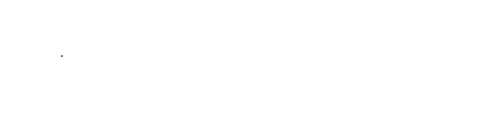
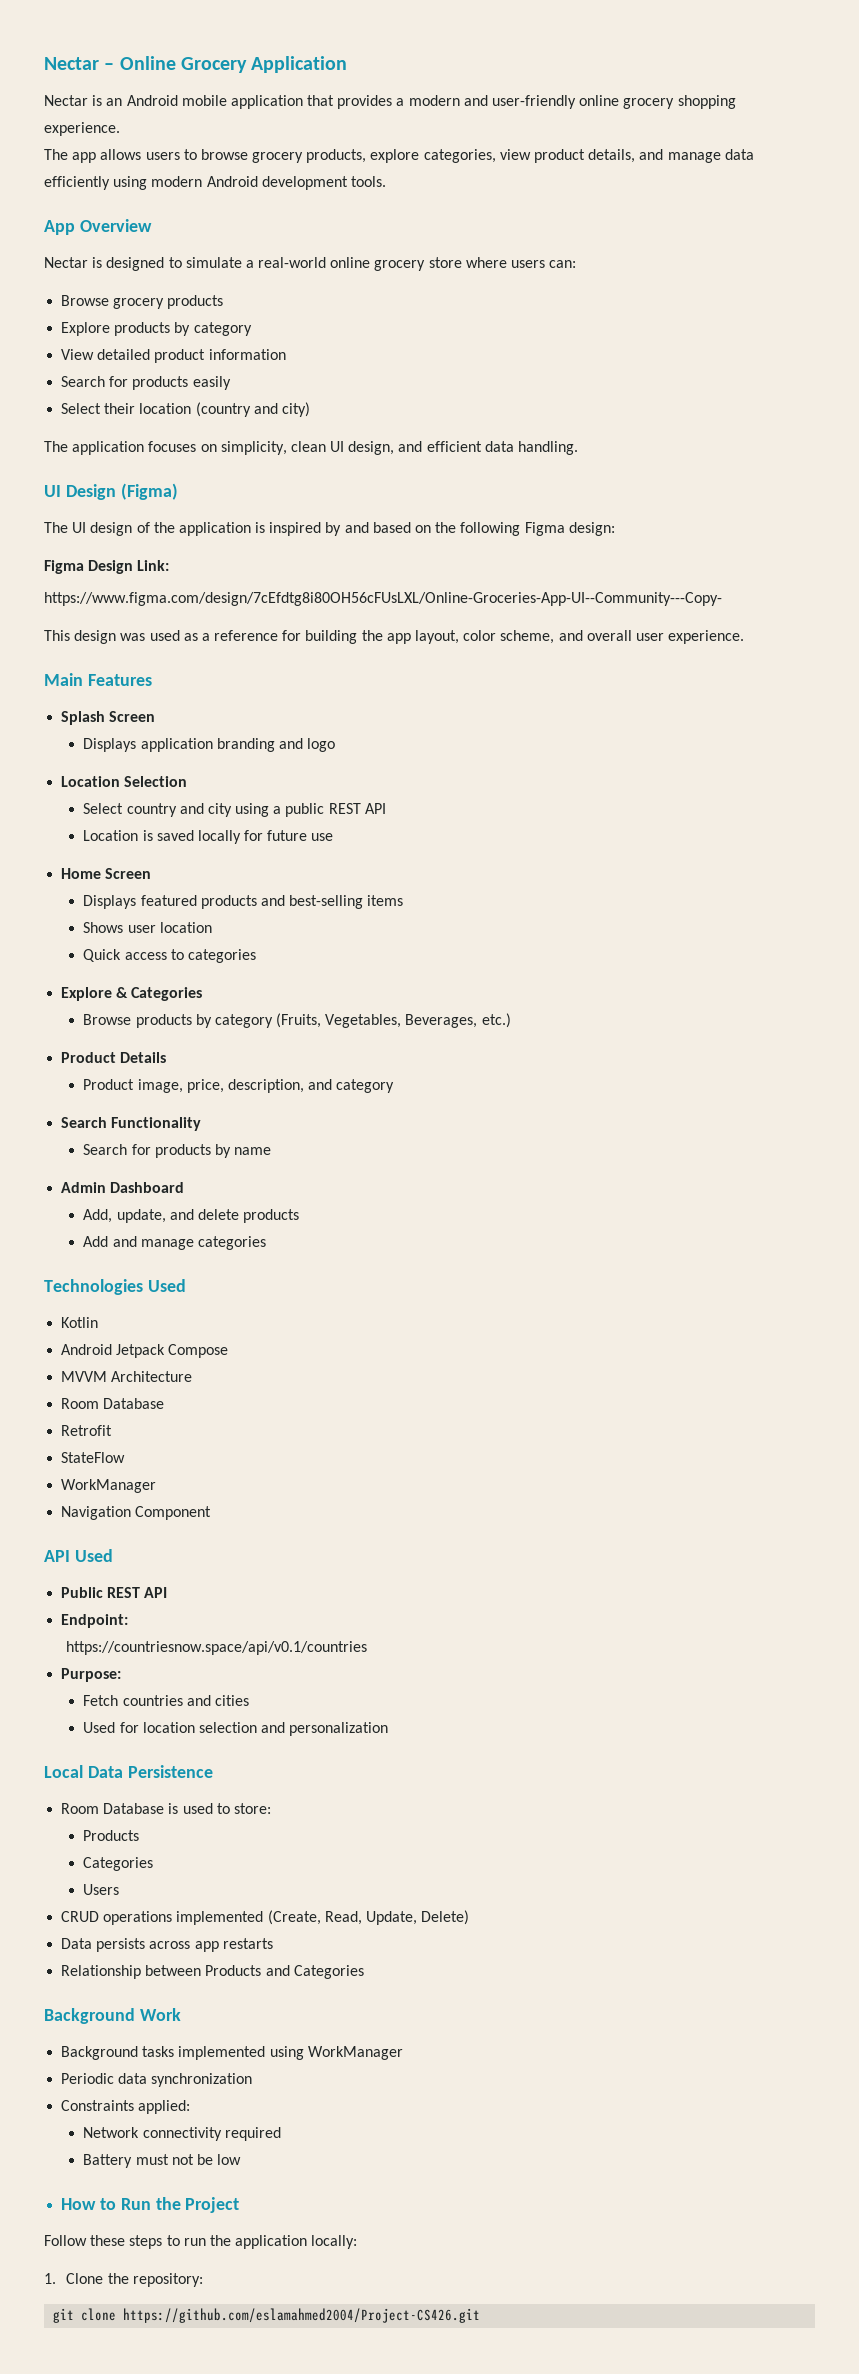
[60,55,64,57] . -> [44,56,348,73] [44,95,736,109] [44,122,120,136] [44,149,754,163] [44,176,386,190] [44,219,152,235] [44,257,577,271] [61,295,224,309] [61,322,252,336] [61,349,286,363] [61,376,231,390] [61,402,310,417] [44,441,579,455] [44,483,178,500] [44,522,615,536] [44,560,170,574] [44,592,722,606] [44,630,745,644] [44,673,152,686] [61,711,156,725] [83,738,336,752] [61,776,188,787] [83,803,386,817] [83,830,334,844] [61,868,152,879] [83,895,404,909] [83,922,212,933] [83,949,256,963] [61,987,203,1001] [83,1013,511,1028] [61,1052,167,1063] [83,1079,395,1093] [61,1117,202,1131] [83,1144,272,1158] [61,1182,185,1193] [83,1209,300,1223] [83,1236,266,1250] [44,1279,186,1295] [61,1317,99,1328] [61,1344,229,1358] [61,1371,193,1382] [61,1398,165,1409] [61,1425,113,1436] [61,1452,126,1463] [61,1479,157,1493] [61,1506,212,1520] [44,1549,113,1562] [61,1587,168,1598] [61,1614,129,1628] [66,1641,368,1655] [61,1668,122,1682] [83,1695,249,1706] [83,1722,389,1736] [44,1765,213,1778] [61,1803,271,1814] [83,1830,140,1841] [83,1857,154,1871] [83,1884,120,1895] [61,1910,470,1925] [61,1938,273,1952] [61,1965,364,1979] [44,2008,181,2024] [61,2046,403,2060] [61,2073,253,2087] [61,2100,191,2114] [83,2127,281,2141] [83,2154,242,2168] [61,2197,240,2213] [44,2235,358,2249] [44,2273,203,2287] [53,2308,481,2323] Nectar – Online Grocery Application // Nectar is an Android mobile application that provides a modern and user-friendly online grocery shopping experience. // The app allows users to browse grocery products, explore categories, view product details, and manage data efficiently using modern Android development tools. // App Overview // Nectar is designed to simulate a real-world online grocery store where users can: // Browse grocery products // Explore products by category // View detailed product information // Search for products easily // Select their location (country and city) // The application focuses on simplicity, clean UI design, and efficient data handling. // UI Design (Figma) // The UI design of the application is inspired by and based on the following Figma design: // Figma Design Link: // https://www.figma.com/design/7cEfdtg8i80OH56cFUsLXL/Online-Groceries-App-UI--Community---Copy- // This design was used as a reference for building the app layout, color scheme, and overall user experience. // Main Features // Splash Screen // Displays application branding and logo // Location Selection // Select country and city using a public REST API // Location is saved locally for future use // Home Screen // Displays featured products and best-selling items // Shows user location // Quick access to categories // Explore & Categories // Browse products by category (Fruits, Vegetables, Beverages, etc.) // Product Details // Product image, price, description, and category // Search Functionality // Search for products by name // Admin Dashboard // Add, update, and delete products // Add and manage categories // Technologies Used // Kotlin // Android Jetpack Compose // MVVM Architecture // Room Database // Retrofit // StateFlow // WorkManager // Navigation Component // API Used // Public REST API // Endpoint: // https://countriesnow.space/api/v0.1/countries // Purpose: // Fetch countries and cities // Used for location selection and personalization // Local Data Persistence // Room Database is used to store: // Products // Categories // Users // CRUD operations implemented (Create, Read, Update, Delete) // Data persists across app restarts // Relationship between Products and Categories // Background Work // Background tasks implemented using WorkManager // Periodic data synchronization // Constraints applied: // Network connectivity required // Battery must not be low // How to Run the Project // Follow these steps to run the application locally: // 1. Clone the repository: // git clone https://github.com/eslamahmed2004/Project-CS426.git

